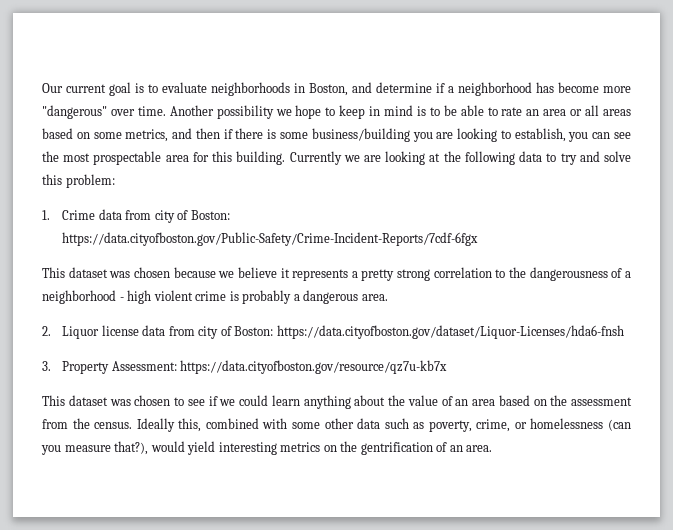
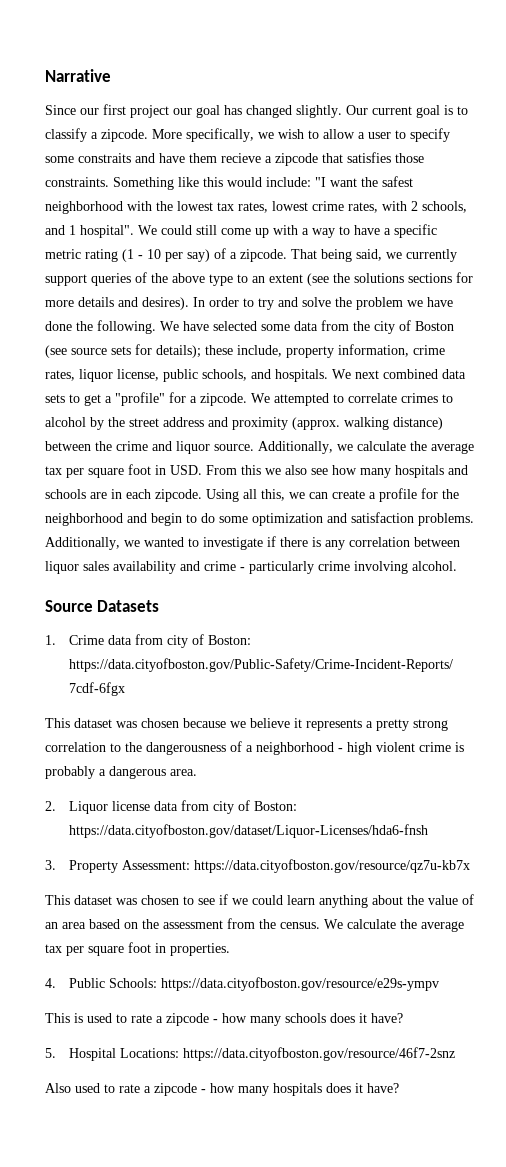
(42, 88) none -> [45,69,111,82] [45,104,342,118] Narrative // Since our first project our goal has changed slightly.
[162,82,631,96] [42,105,632,119] [42,128,631,142] [42,151,631,165] [42,174,115,188] evaluate neighborhoods in Boston, and determine if a neighborhood has become more "dangerous" over time. Another possibility we hope to keep in mind is to be able to rate an area or all areas based on some metrics, and then if there is some business/building you are looking to establish, you can see the most prospectable area for this building. Currently we are looking at the following data to try and solve this problem: -> [45,128,450,142] [45,152,424,166] [45,176,413,190] [45,201,467,214] [45,224,437,238] [45,248,457,262] [45,272,473,286] [45,297,453,310] [45,320,454,334] [45,344,445,358] [45,369,466,382] [45,392,453,406] [45,417,443,430] [45,441,474,454] [45,464,468,478] [45,488,459,502] [45,512,474,526] [45,536,460,550] [45,561,457,574] [45,600,160,612] classify a zipcode. More specifically, we wish to allow a user to specify some constraits and have them recieve a zipcode that satisfies those constraints. Something like this would include: "I want the safest neighborhood with the lowest tax rates, lowest crime rates, with 2 schools, and 1 hospital". We could still come up with a way to have a specific metric rating (1 - 10 per say) of a zipcode. That being said, we currently support queries of the above type to an extent (see the solutions sections for more details and desires). In order to try and solve the problem we have done the following. We have selected some data from the city of Boston (see source sets for details); these include, property information, crime rates, liquor license, public schools, and hospitals. We next combined data sets to get a "profile" for a zipcode. We attempted to correlate crimes to alcohol by the street address and proximity (approx. walking distance) between the crime and liquor source. Additionally, we calculate the average tax per square foot in USD. From this we also see how many hospitals and schools are in each zipcode. Using all this, we can create a profile for the neighborhood and begin to do some optimization and satisfaction problems. Additionally, we wanted to investigate if there is any correlation between liquor sales availability and crime - particularly crime involving alcohol. // Source Datasets
[136,418,631,432] [41,441,493,455] Ideally this, combined with some other data such as poverty, crime, or homelessness (can you measure that?), would yield interesting metrics on the gentrification of an area. -> [324,919,464,932] [45,942,230,956] [45,977,439,991] [45,1013,403,1026] [45,1047,455,1061] [45,1083,399,1096] We calculate the average tax per square foot in properties. // 4. Public Schools: https://data.cityofboston.gov/resource/e29s-ympv // This is used to rate a zipcode - how many schools does it have? // 5. Hospital Locations: https://data.cityofboston.gov/resource/46f7-2snz // Also used to rate a zipcode - how many hospitals does it have?

